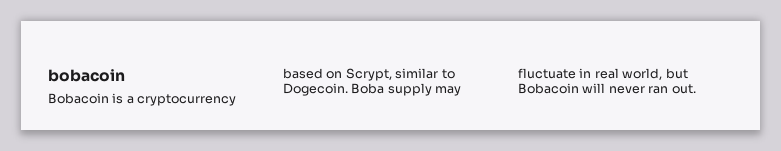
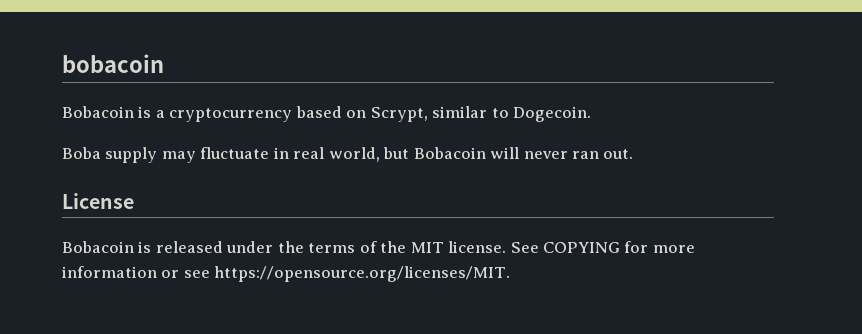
(348, 89) none -> (592, 114) //
(696, 89) none -> [62,193,134,209] [62,241,695,253] [62,266,511,282] // License // Bobacoin is released under the terms of the MIT license. See COPYING for more information or see https://opensource.org/licenses/MIT.

